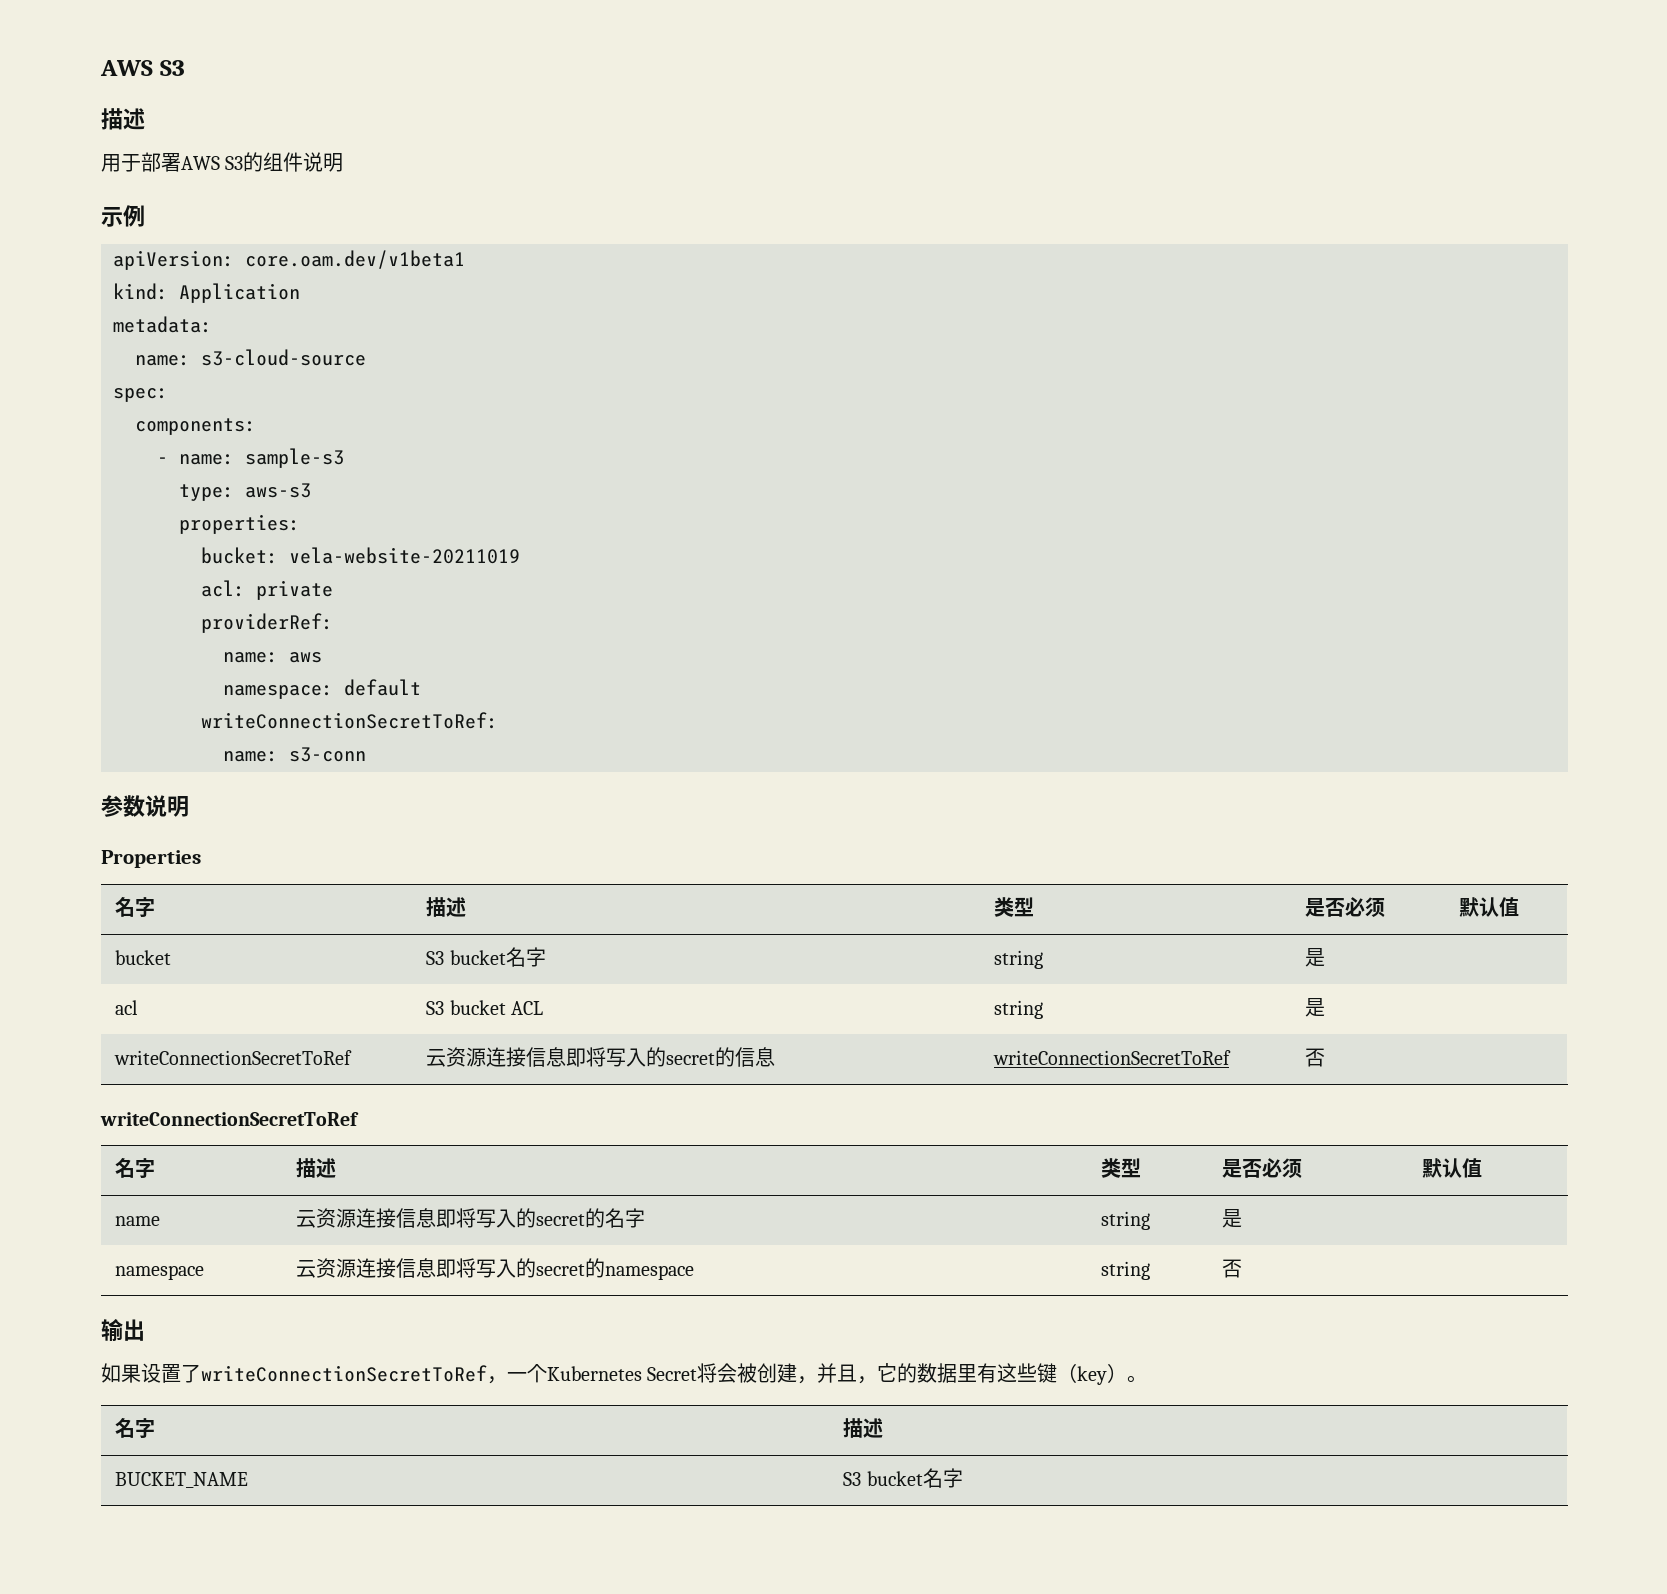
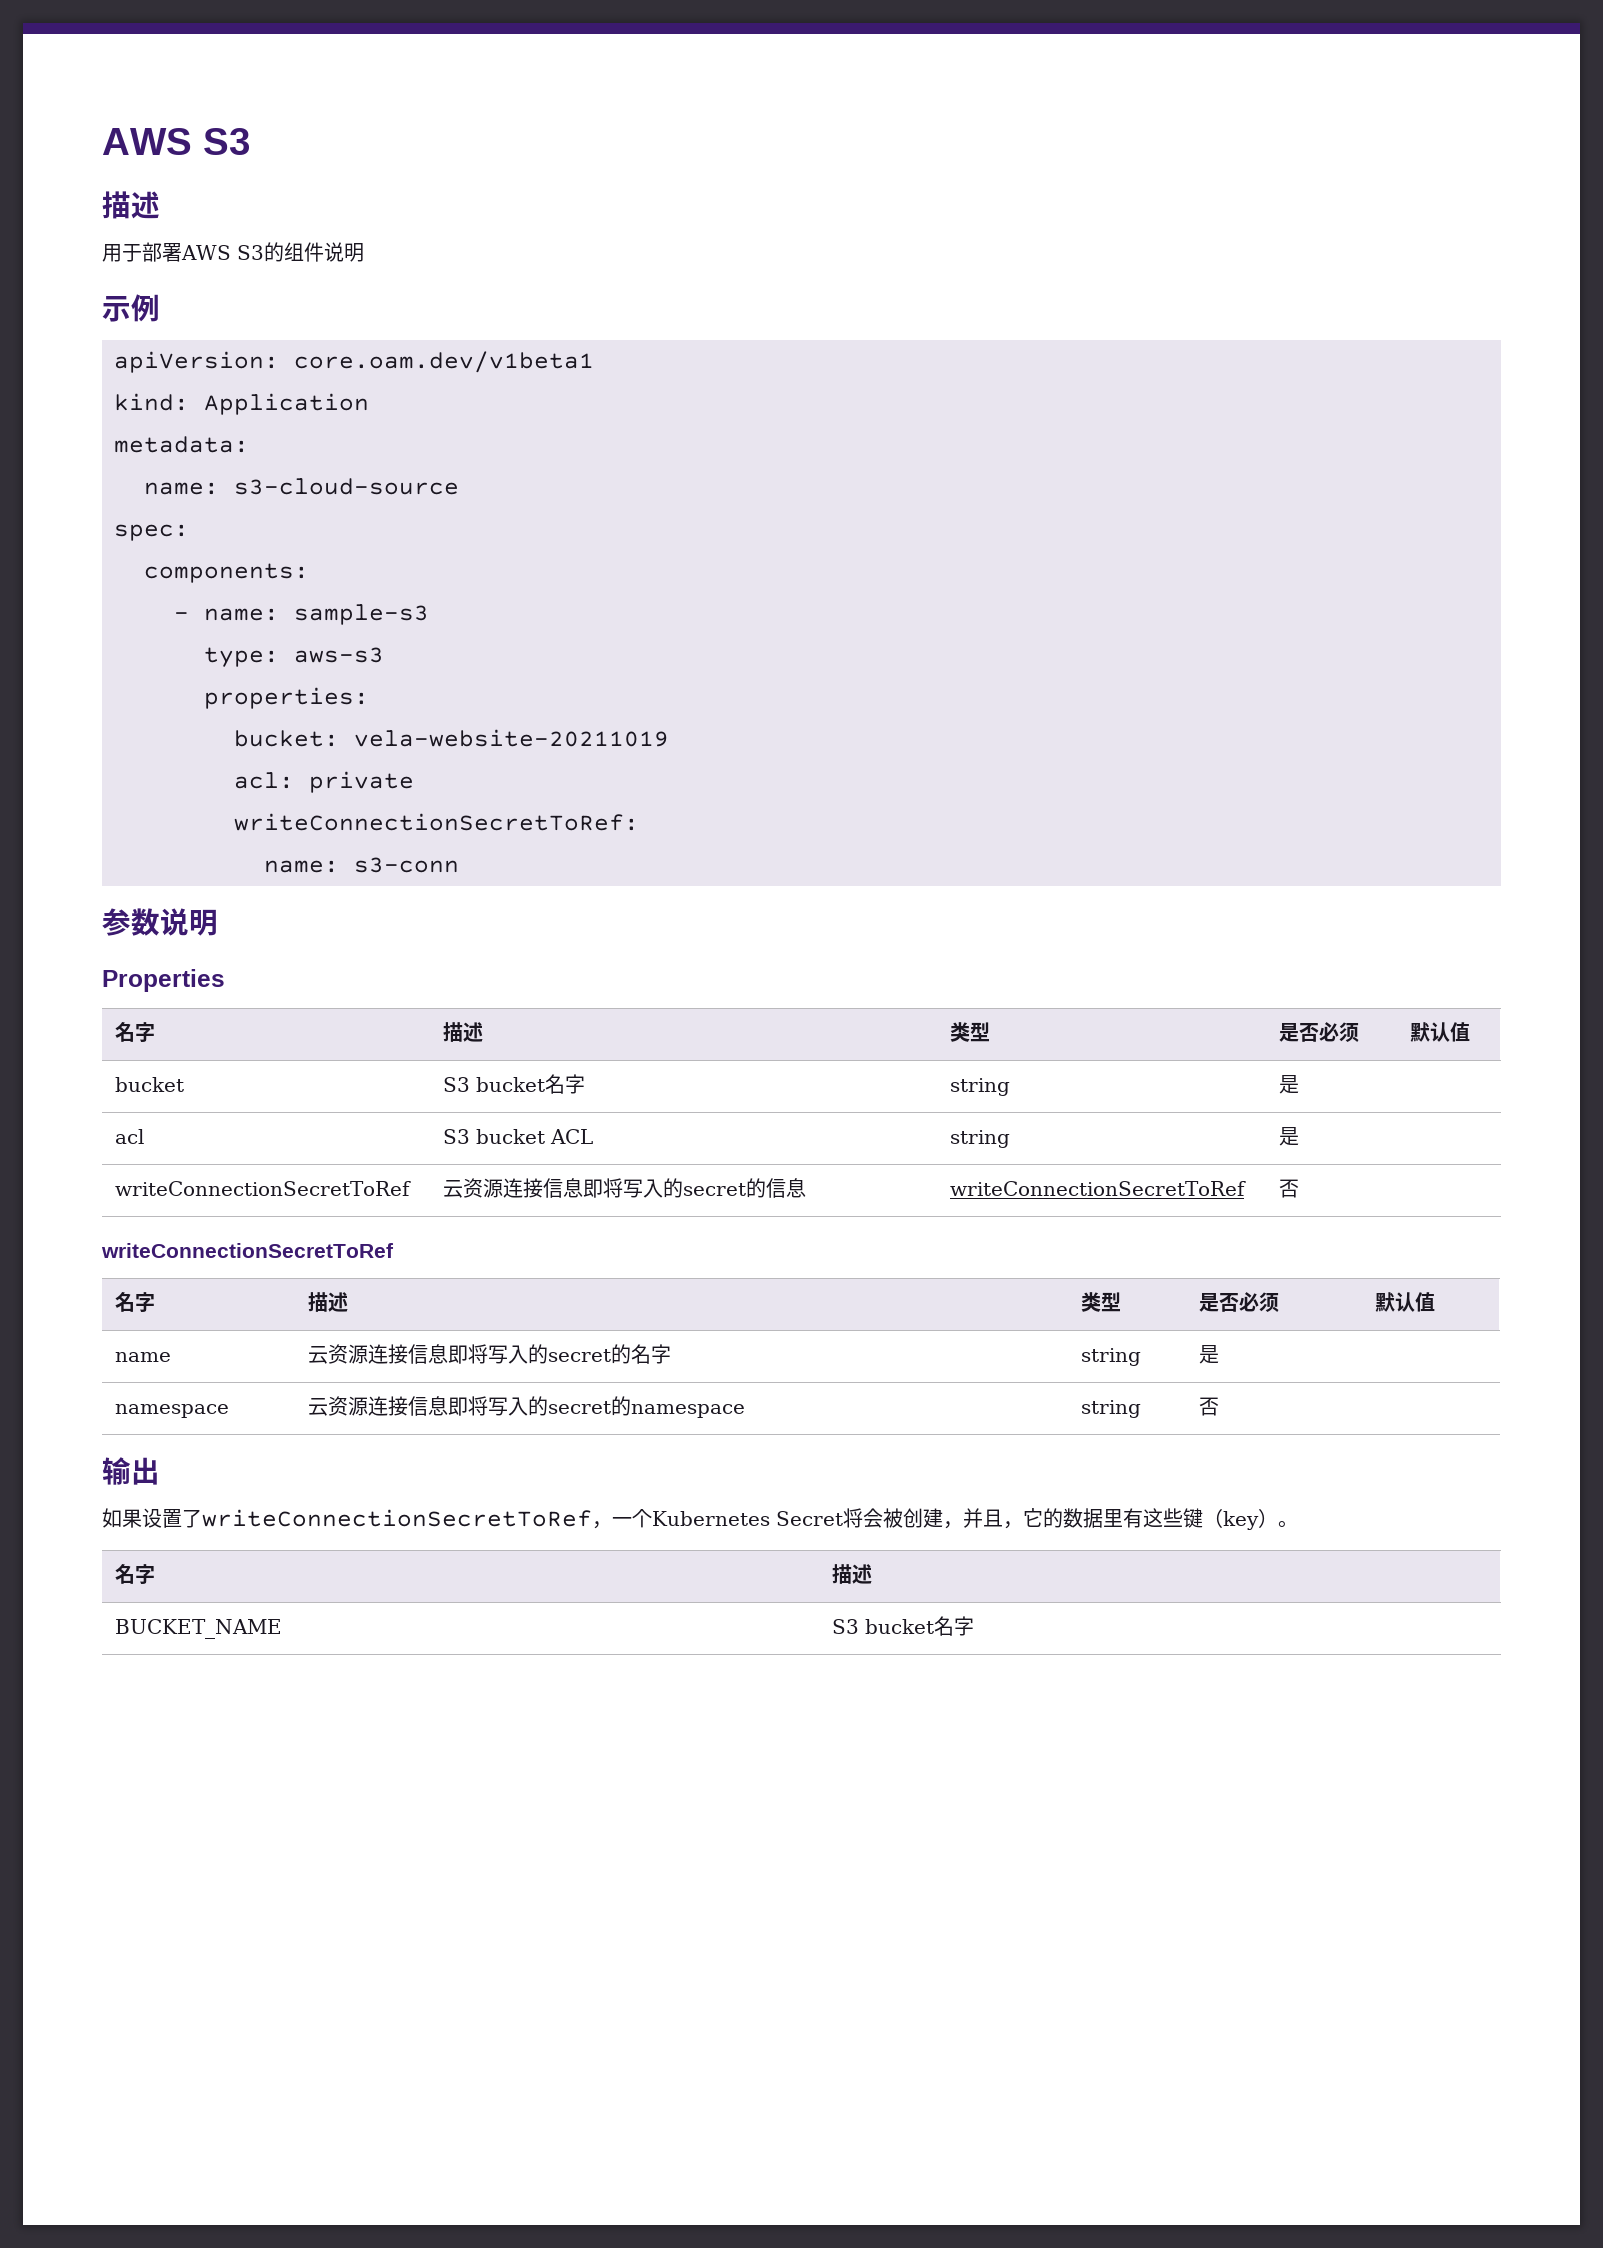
[201,613,333,633] [223,652,322,663] [223,679,421,699] // providerRef: // name: aws // namespace: default -> (414, 782) none

